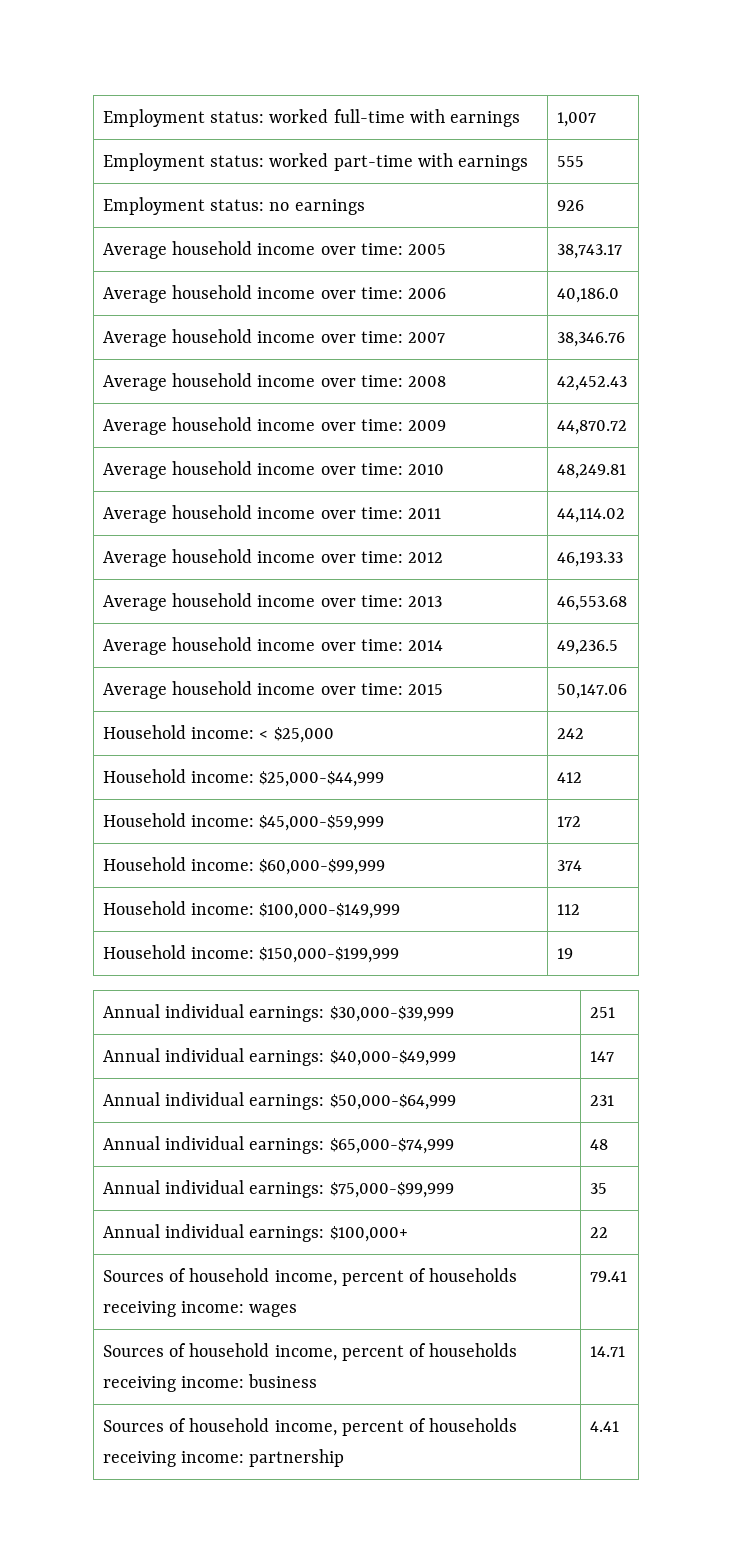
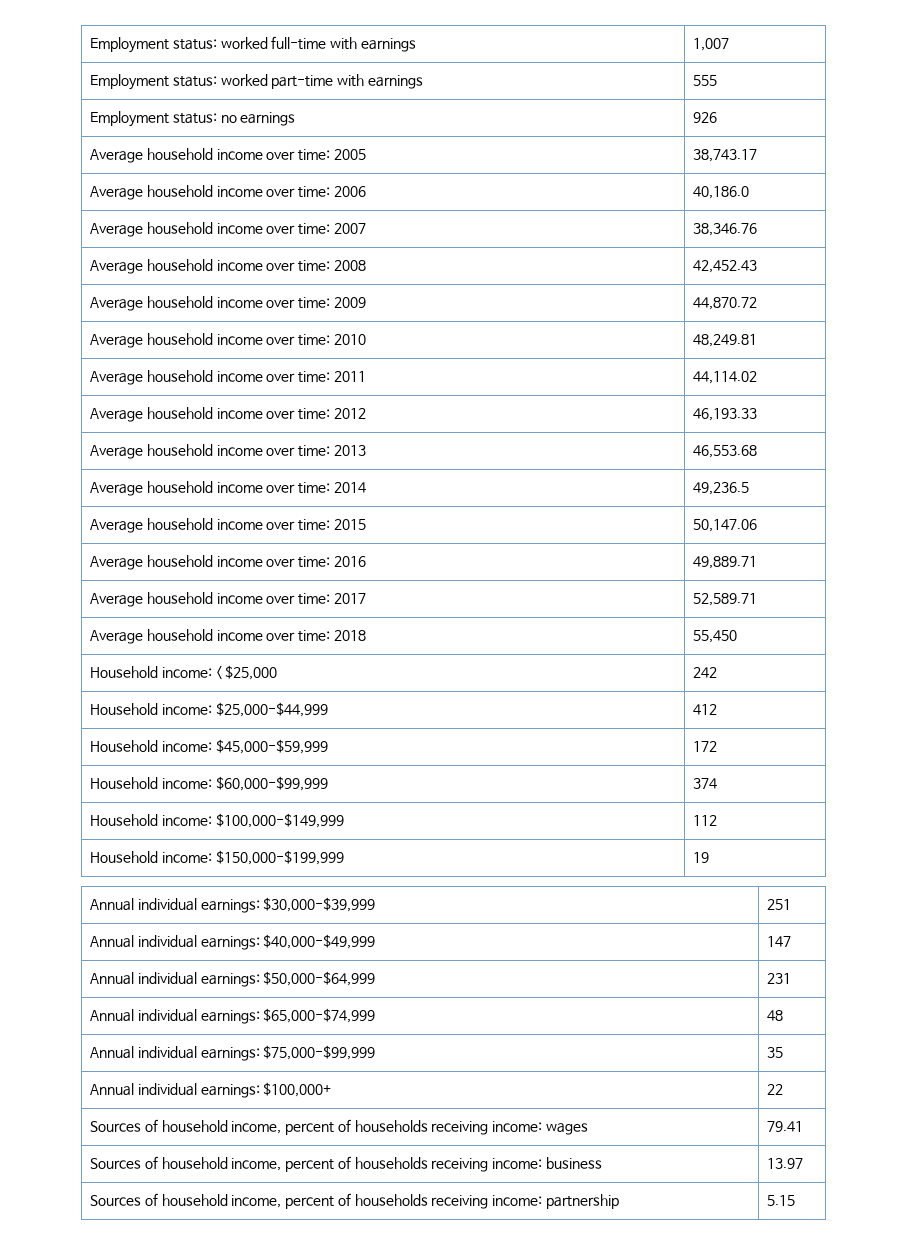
(627, 691) none -> [90,555,366,570] [693,556,758,569] [90,592,366,607] [693,593,758,606] [90,629,366,644] [693,630,738,643] // Average household income over time: 2016 | 49,889.71 // Average household income over time: 2017 | 52,589.71 // Average household income over time: 2018 | 55,450
[589,1346,625,1357] 14.71 -> [767,1158,804,1169] 13.97
[589,1421,619,1432] 4.41 -> [767,1195,796,1206] 5.15

